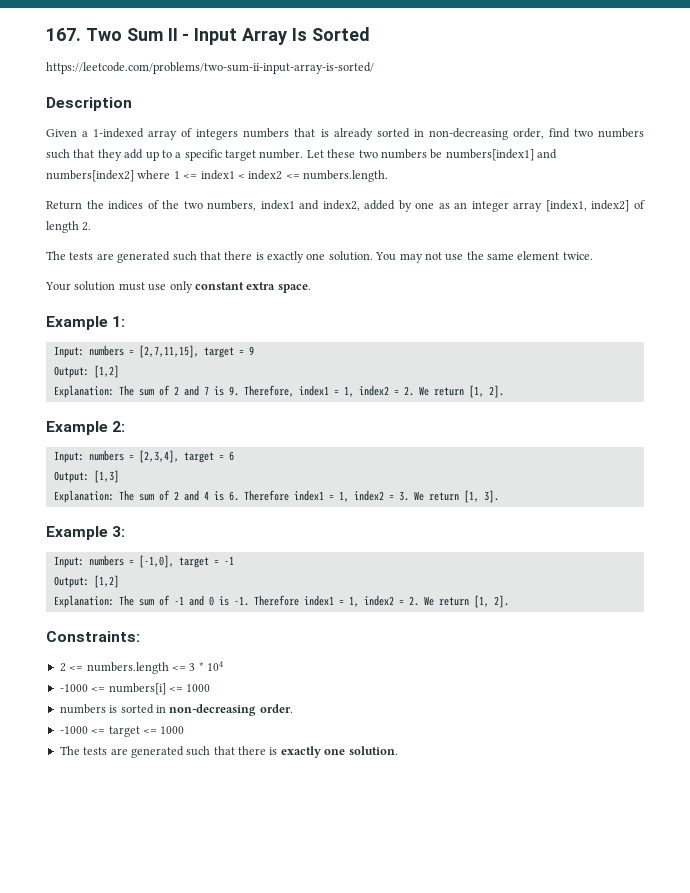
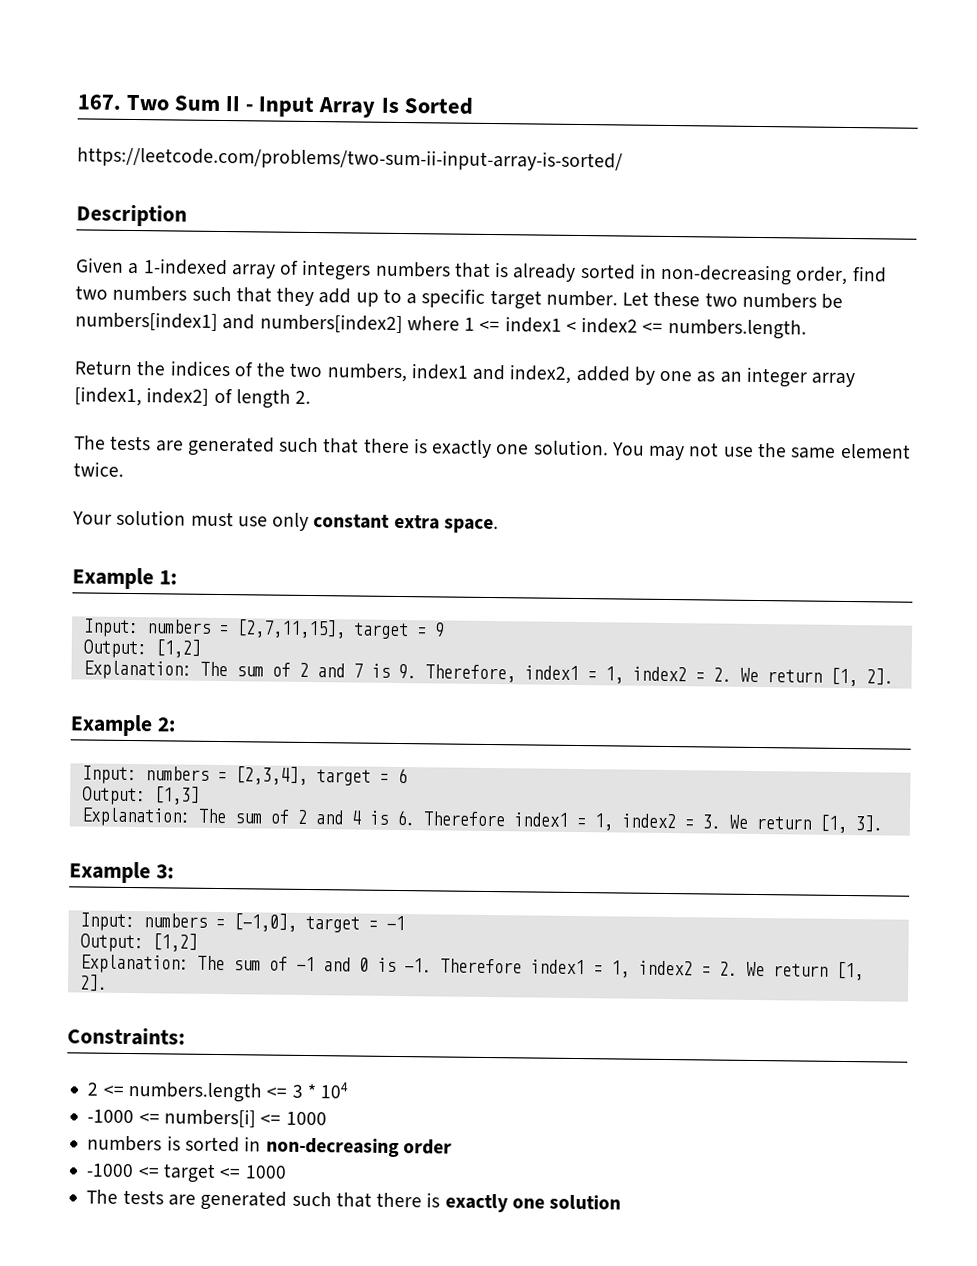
[259,704,293,713] order. -> [402,1139,452,1155] order
[348,746,398,755] solution. -> [549,1194,622,1210] solution

